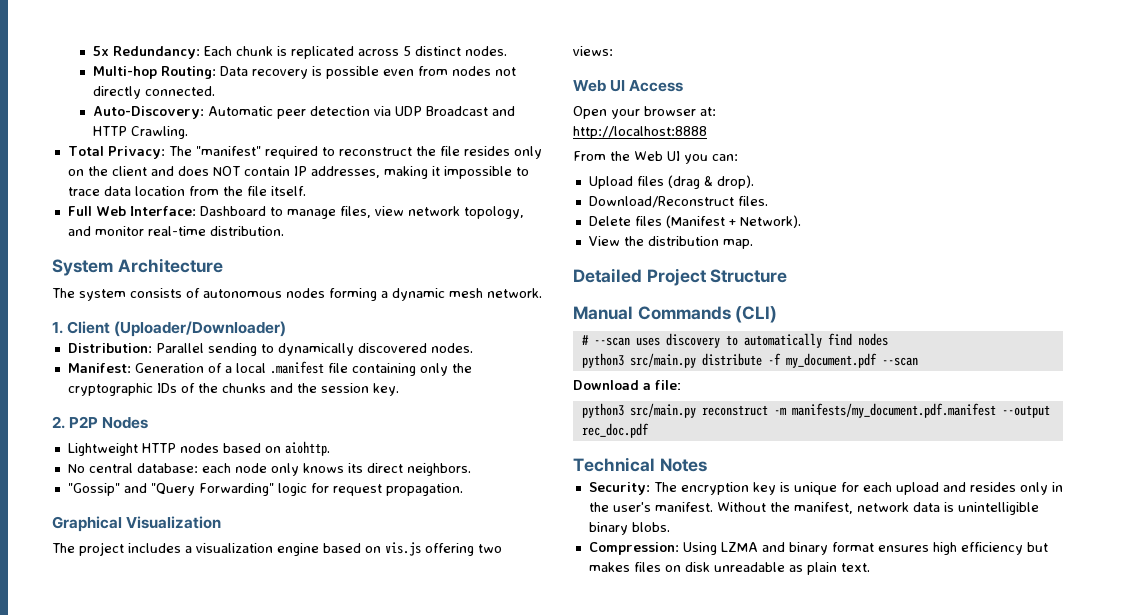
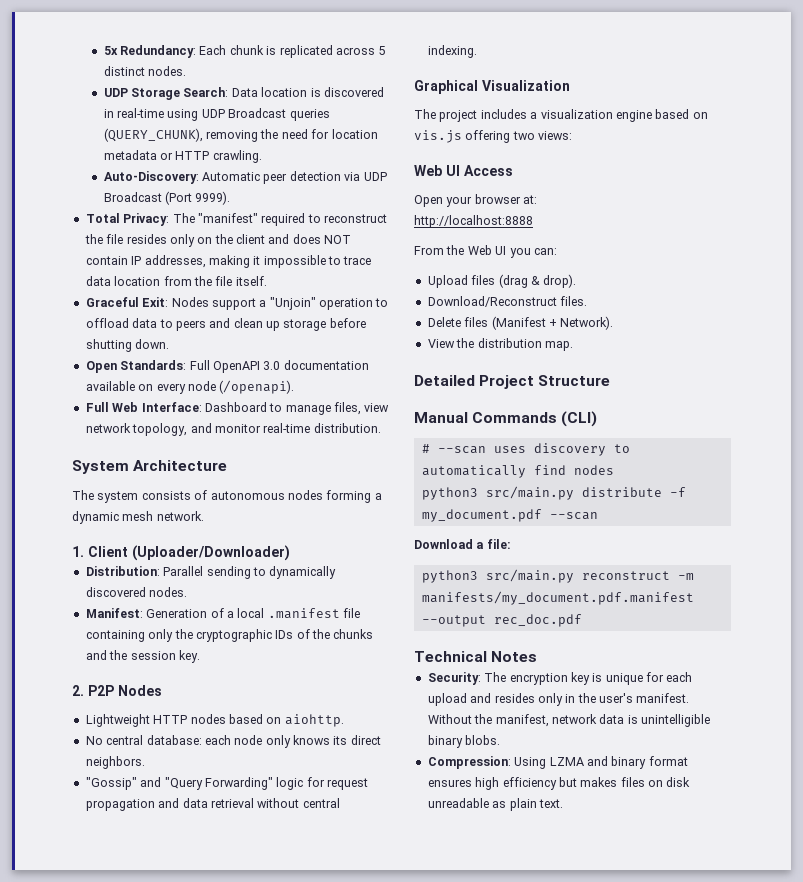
[93,66,517,79] [93,86,216,99] Multi-hop Routing: Data recovery is possible even from nodes not directly connected. -> [103,87,384,100] [103,108,330,121] [103,128,378,142] [103,150,262,163] UDP Storage Search: Data location is discovered in real-time using UDP Broadcast queries (QUERY_CHUNK), removing the need for location metadata or HTTP crawling.
[492,106,516,116] [93,126,189,139] and HTTP Crawling. -> [165,191,231,205] (Port 9999).
(306, 191) none -> [85,297,389,310] [85,318,366,331] [85,339,170,352] [85,360,369,373] [85,380,295,394] // Graceful Exit: Nodes support a "Unjoin" operation to offload data to peers and clean up storage before shutting down. // Open Standards: Full OpenAPI 3.0 documentation available on every node (/openapi).
[385,483,463,496] propagation. -> [85,798,340,811] [427,45,477,58] propagation and data retrieval without central indexing.

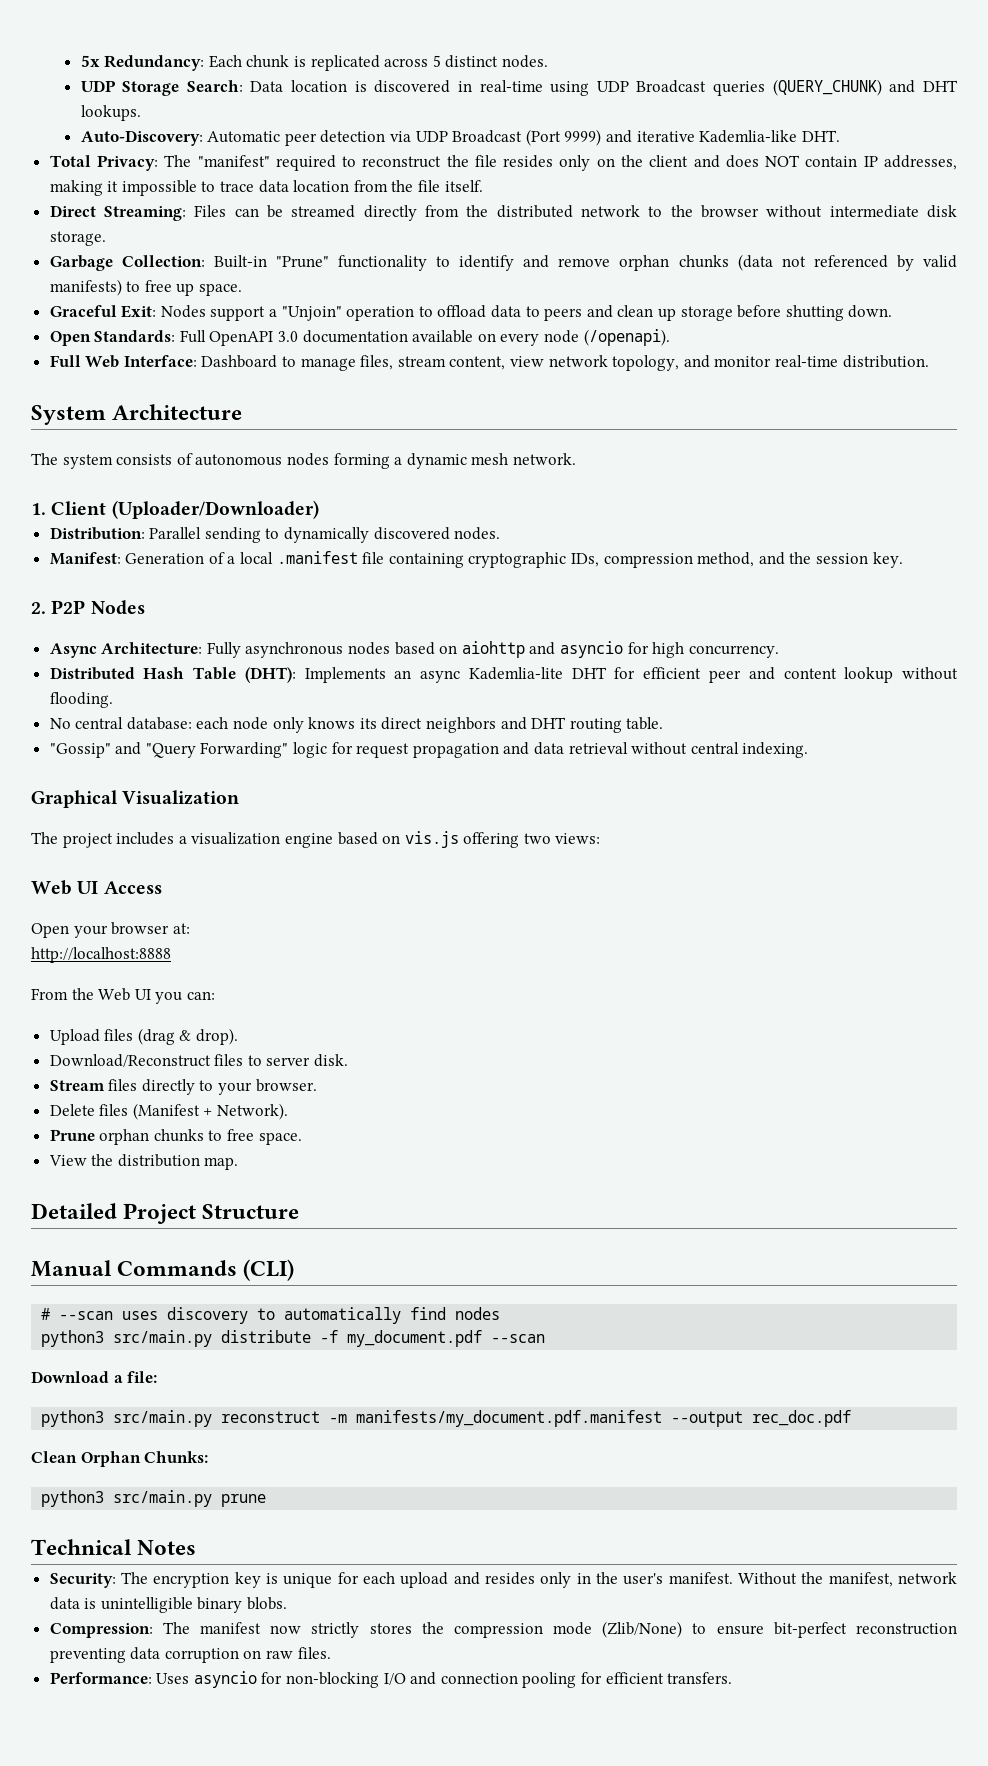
[103,128,378,142] [103,150,262,163] (QUERY_CHUNK), removing the need for location metadata or HTTP crawling. -> [772,79,959,96] [80,105,141,121] (QUERY_CHUNK) and DHT lookups.
[195,191,231,205] 9999). -> [564,129,840,146] 9999) and iterative Kademlia-like DHT.
(267, 281) none -> [49,205,957,221] [49,231,106,246] [49,254,958,271] [49,279,243,296] // Direct Streaming: Files can be streamed directly from the distributed network to the browser without intermediate disk storage. // Garbage Collection: Built-in "Prune" functionality to identify and remove orphan chunks (data not referenced by valid manifests) to free up space.
(361, 408) none -> [397,356,506,370] stream content,
[148,629,374,642] only the cryptographic IDs of the chunks -> [468,552,755,568] cryptographic IDs, compression method,
[85,714,344,727] Lightweight HTTP nodes based on aiohttp. -> [49,641,779,658] [49,667,958,683] [49,692,113,708] Async Architecture: Fully asynchronous nodes based on aiohttp and asyncio for high concurrency. // Distributed Hash Table (DHT): Implements an async Kademlia-lite DHT for efficient peer and content lookup without flooding.
[85,756,145,769] neighbors. -> [426,717,664,733] neighbors and DHT routing table.
[560,296,588,306] files. -> [214,1054,349,1067] [49,1079,317,1095] files to server disk. // Stream files directly to your browser.
(614, 323) none -> [49,1129,302,1145] // Prune orphan chunks to free space.
(582, 620) none -> [31,1451,209,1467] [41,1490,267,1507] // Clean Orphan Chunks: // python3 src/main.py prune
[514,756,688,769] [427,777,691,790] [427,798,563,811] Using LZMA and binary format ensures high efficiency but makes files on disk unreadable as plain text. -> [162,1621,958,1638] [49,1647,331,1663] [49,1671,733,1688] The manifest now strictly stores the compression mode (Zlib/None) to ensure bit-perfect reconstruction preventing data corruption on raw files. // Performance: Uses asyncio for non-blocking I/O and connection pooling for efficient transfers.

